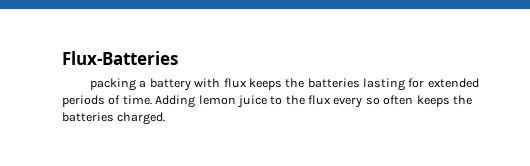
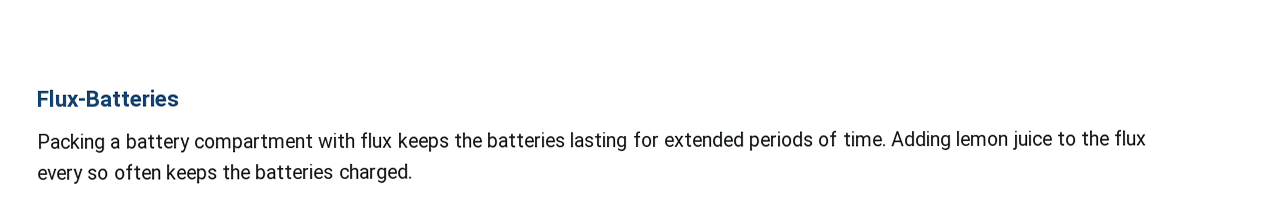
[90,78,137,91] packing -> [37,133,106,153] Packing
(191, 84) none -> [193,134,314,153] compartment

